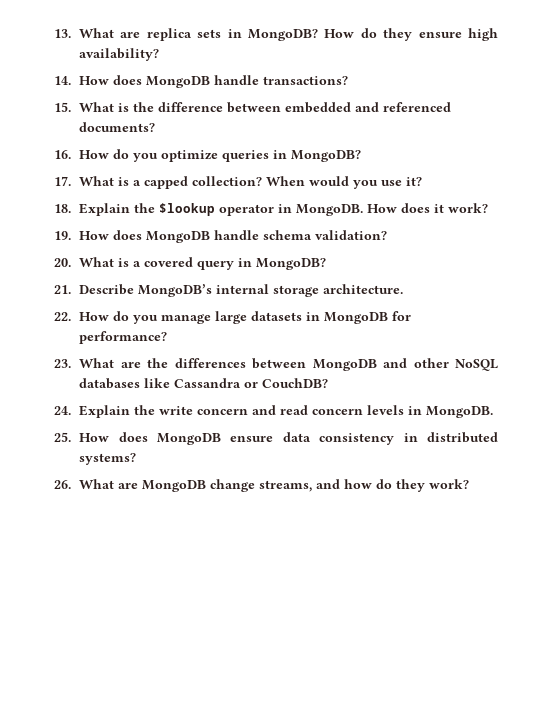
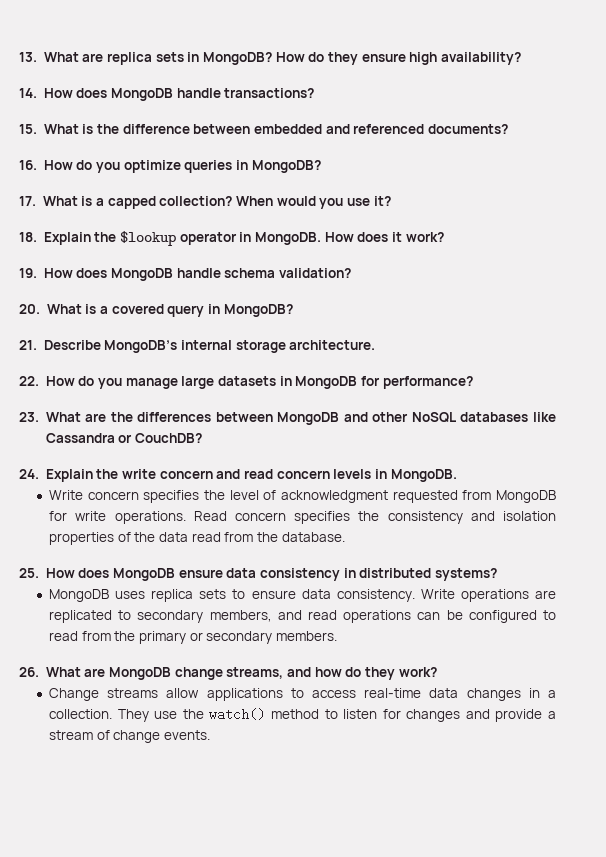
(494, 412) none -> [49,490,556,503] [49,511,556,524] [49,532,345,545] // Write concern specifies the level of acknowledgment requested from MongoDB for write operations. Read concern specifies the consistency and isolation properties of the data read from the database.
(137, 459) none -> [49,589,556,602] [49,610,556,623] [49,631,337,644] // MongoDB uses replica sets to ensure data consistency. Write operations are replicated to secondary members, and read operations can be configured to read from the primary or secondary members.
(470, 484) none -> [49,688,556,701] [49,708,556,722] [49,730,211,743] // Change streams allow applications to access real-time data changes in a collection. They use the watch() method to listen for changes and provide a stream of change events.

